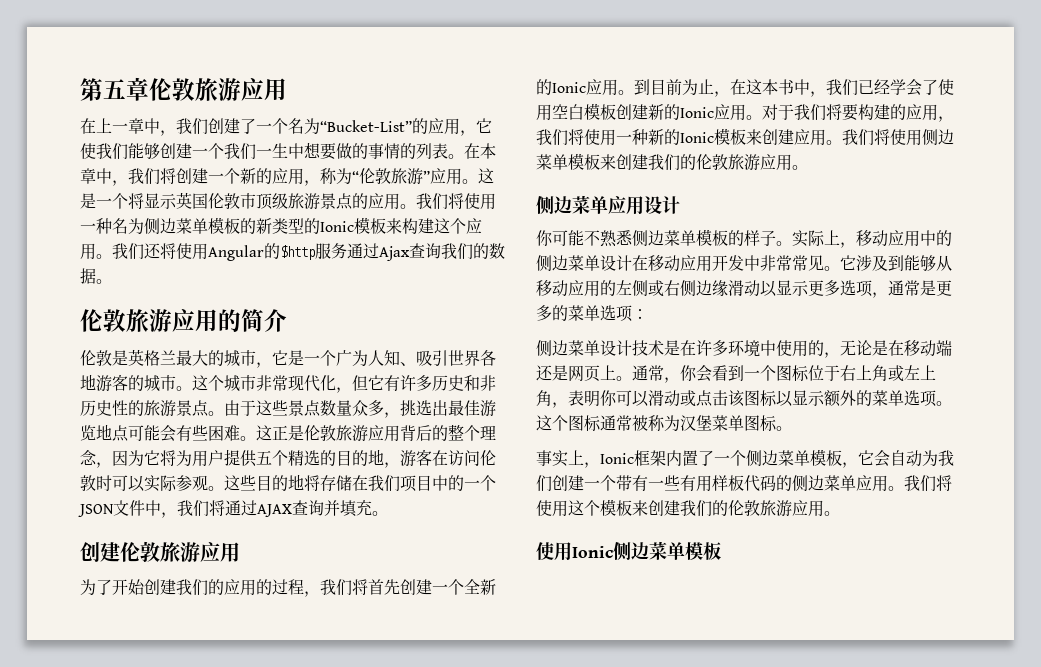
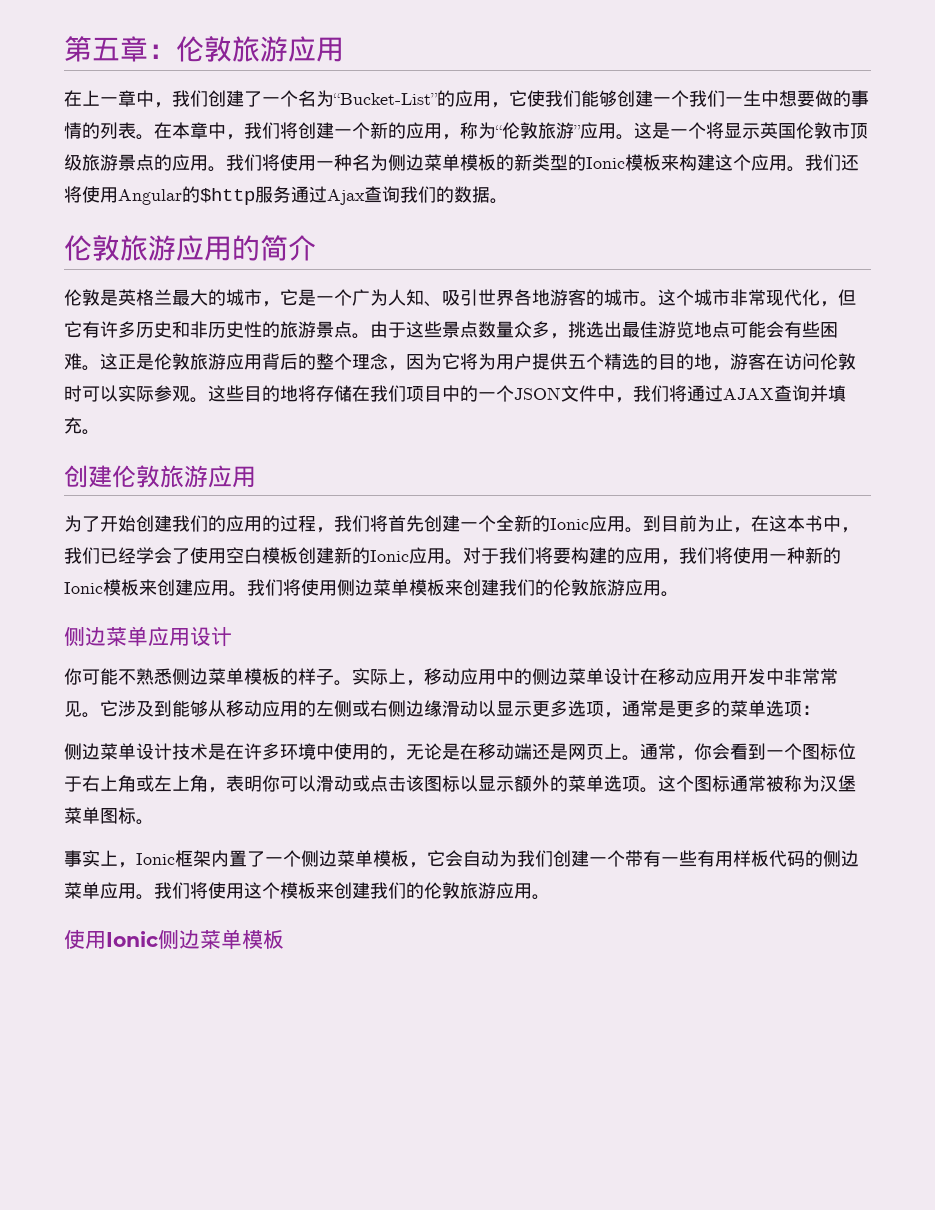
(149, 89) none -> [148,44,176,59] ：

